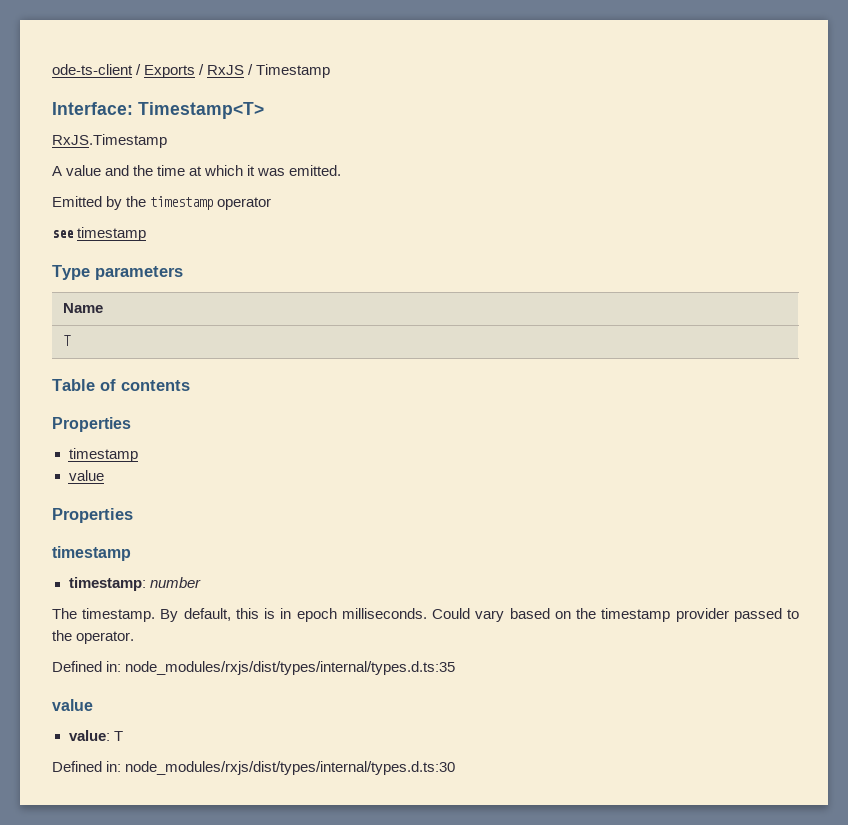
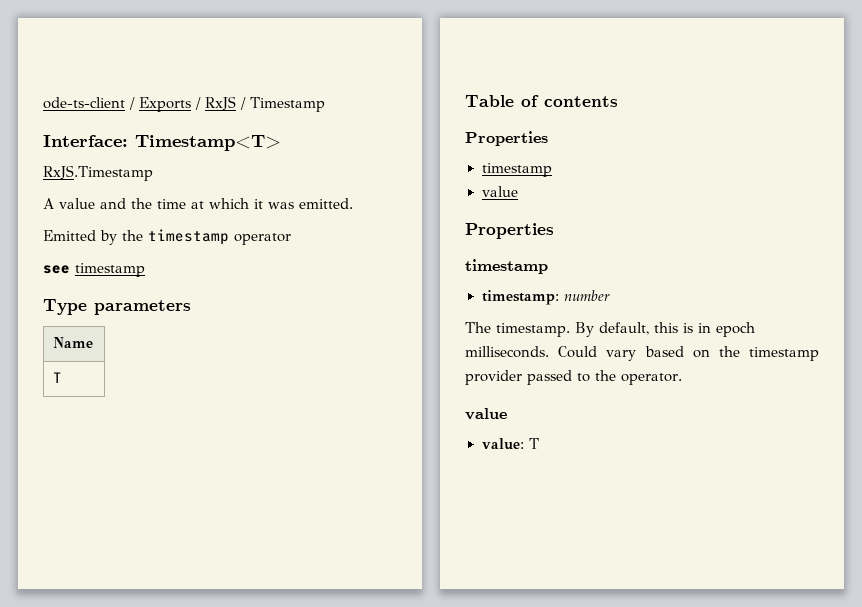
[52,661,456,675] // Defined in: node_modules/rxjs/dist/types/internal/types.d.ts:35 -> (682, 379) none
[52,761,456,775] // Defined in: node_modules/rxjs/dist/types/internal/types.d.ts:30 -> (539, 443) none

